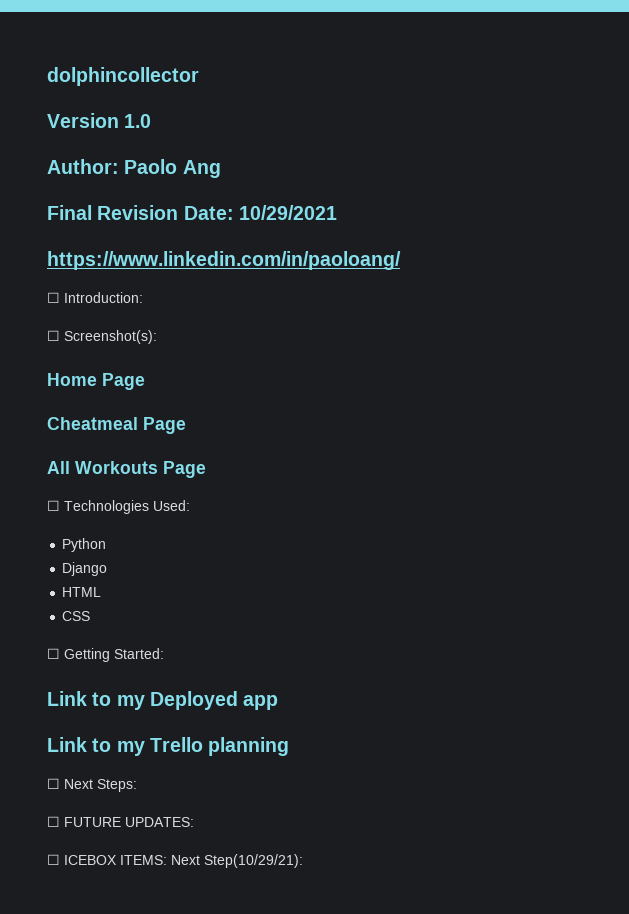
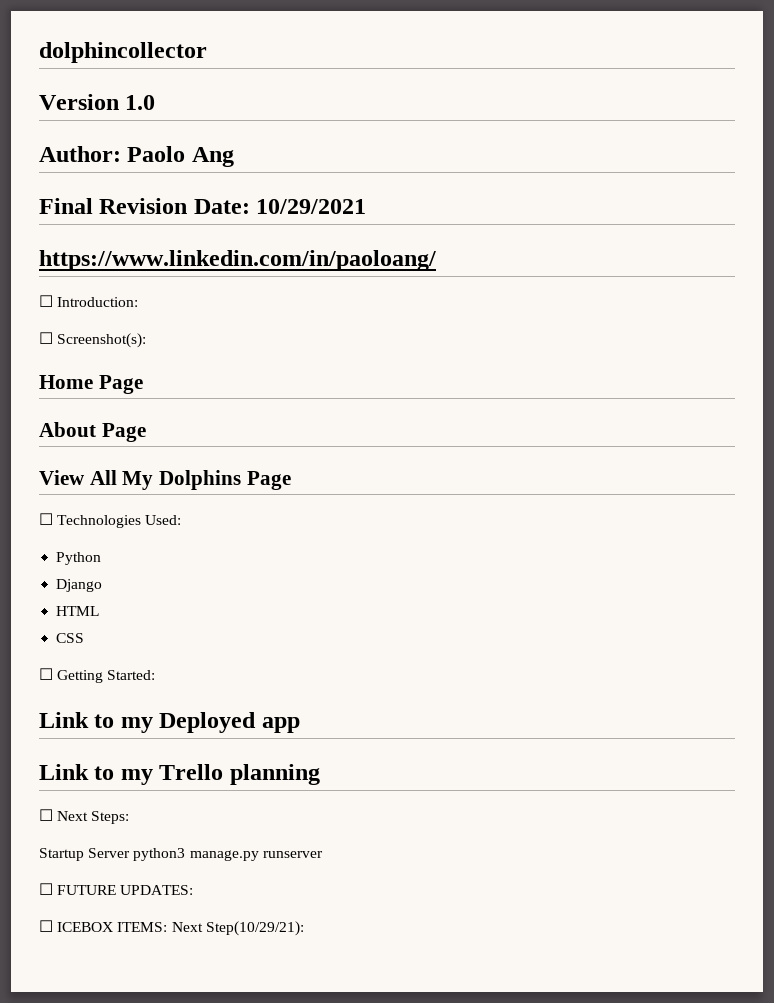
[47,417,186,434] [47,461,158,474] Cheatmeal Page // All Workouts -> [39,422,146,442] [39,470,242,490] About Page // View All My Dolphins
(137, 785) none -> [39,848,323,861] // Startup Server python3 manage.py runserver

